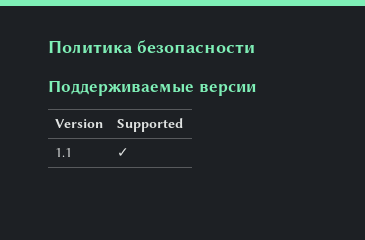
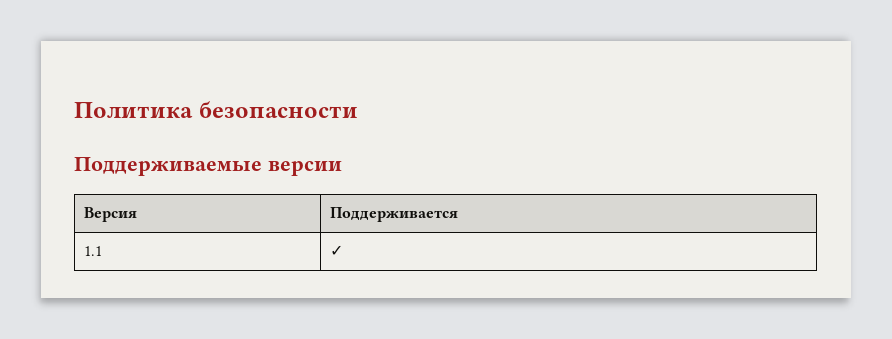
[54,119,103,128] [116,118,183,132] Version | Supported -> [84,207,138,222] [330,207,459,222] Версия | Поддерживается

